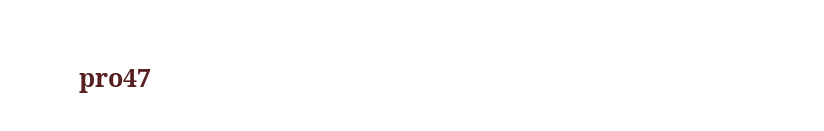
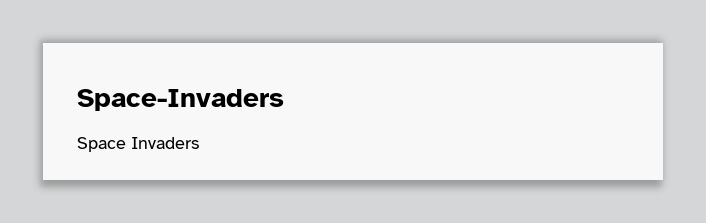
[79,69,151,93] pro47 -> [77,89,284,111] [77,137,199,152] Space-Invaders // Space Invaders

